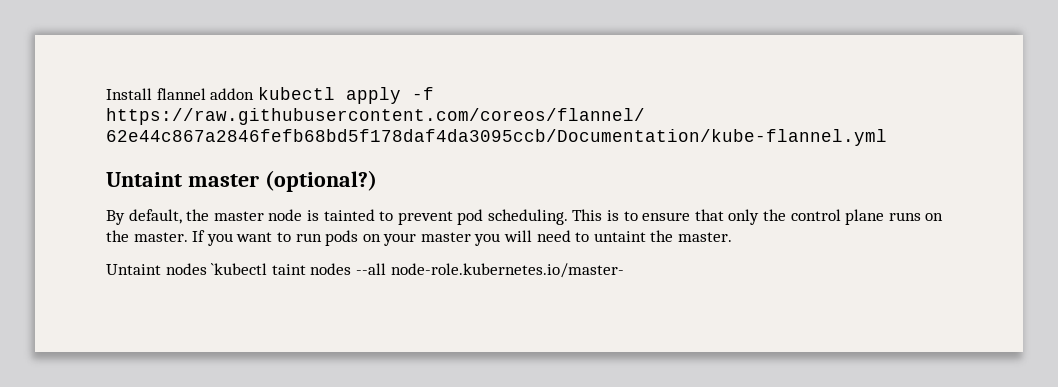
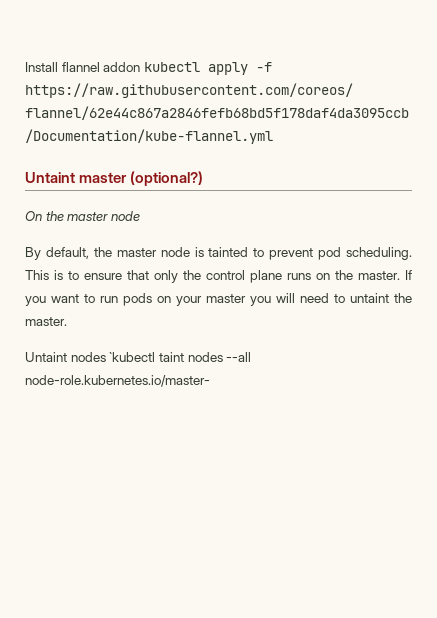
(377, 181) none -> [25,211,140,221] // On the master node

